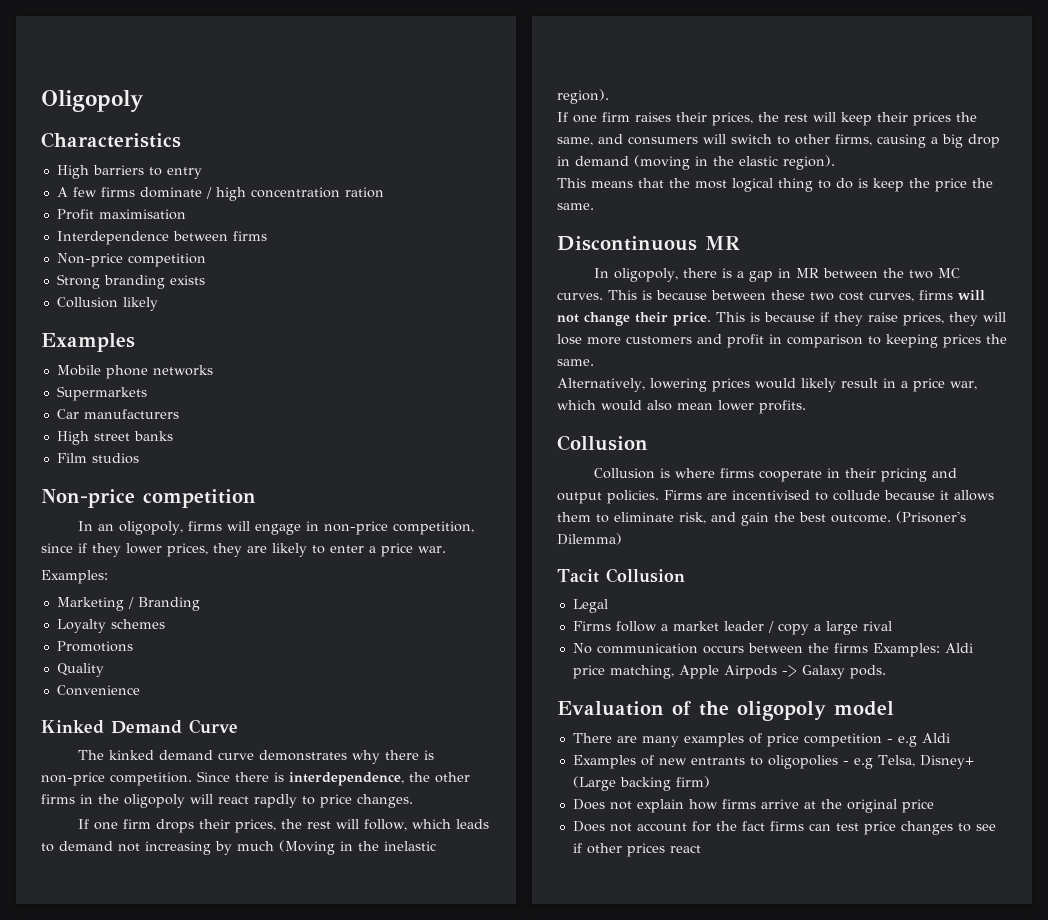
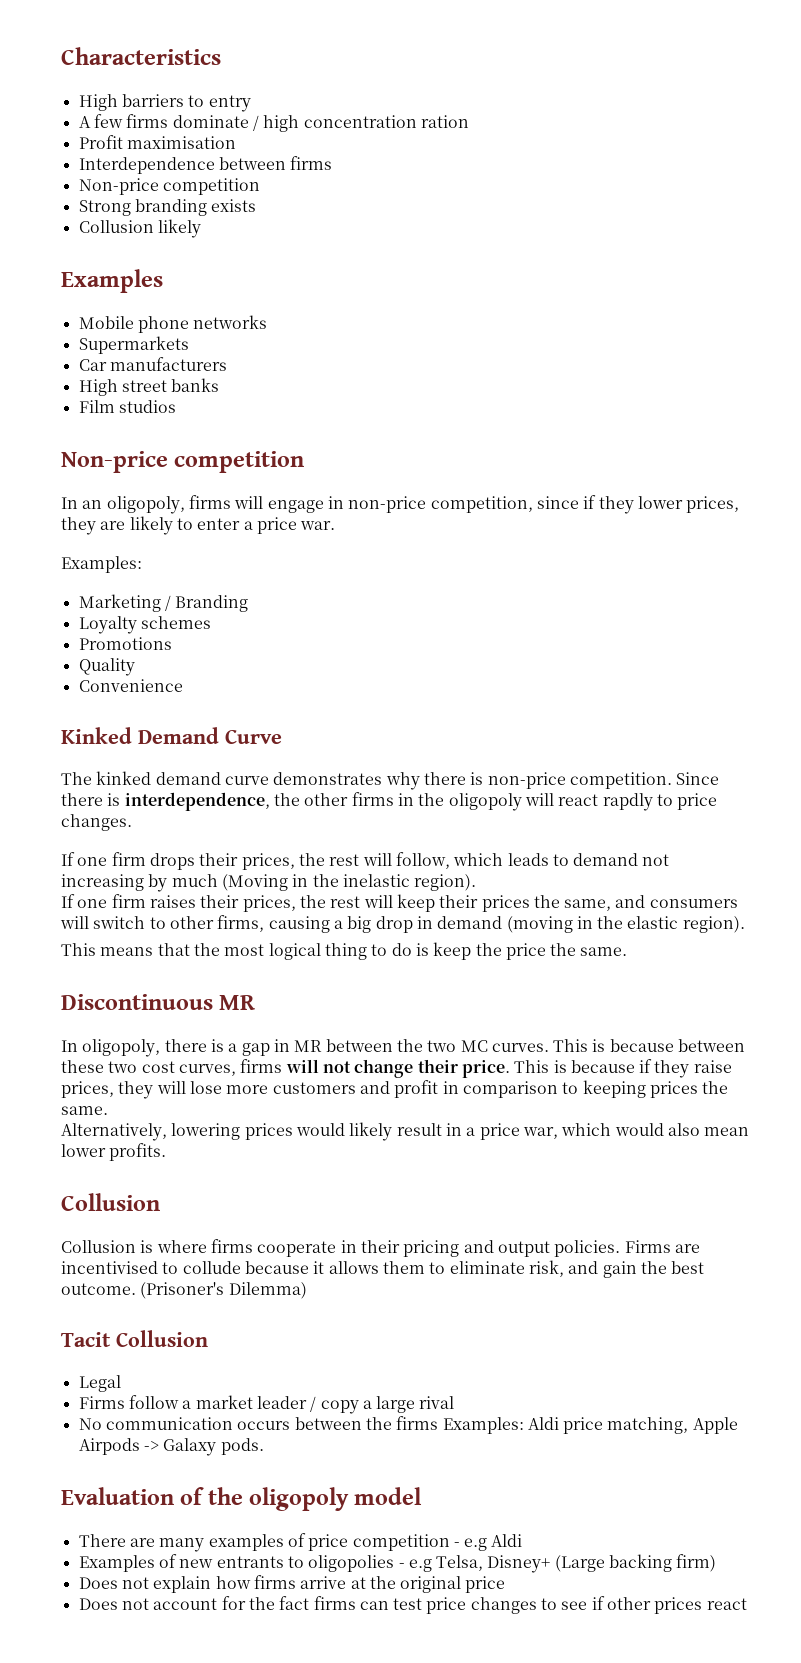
[41,90,144,112] Oligopoly // -> (61, 56) none

